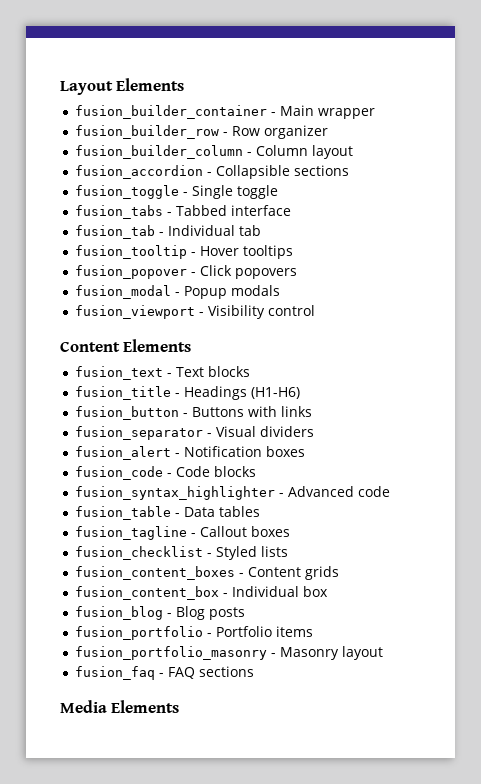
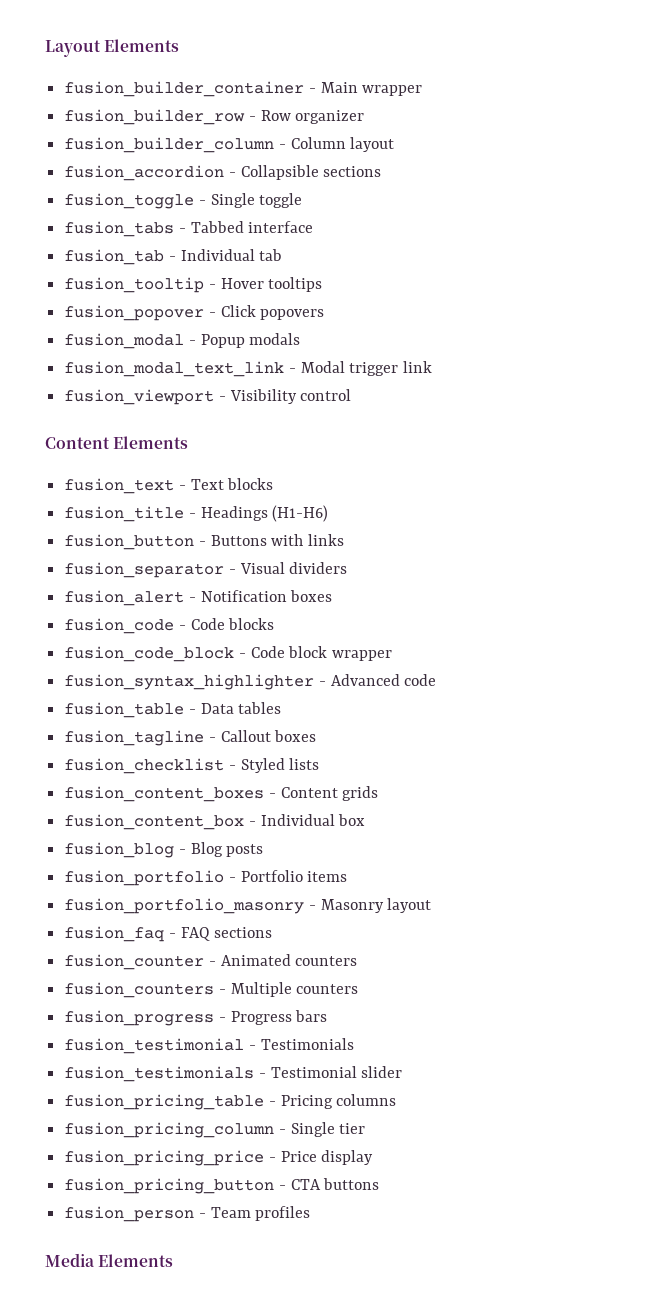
(280, 290) none -> [64,361,433,377] // fusion_modal_text_link - Modal trigger link
(256, 471) none -> [64,646,393,662] // fusion_code_block - Code block wrapper
(254, 671) none -> [64,954,358,970] [64,982,359,998] [64,1010,328,1026] [64,1038,354,1054] [64,1066,403,1082] [64,1094,397,1110] [64,1122,366,1138] [64,1150,374,1166] [64,1178,380,1194] [64,1206,311,1222] // fusion_counter - Animated counters // fusion_counters - Multiple counters // fusion_progress - Progress bars // fusion_testimonial - Testimonials // fusion_testimonials - Testimonial slider // fusion_pricing_table - Pricing columns // fusion_pricing_column - Single tier // fusion_pricing_price - Price display // fusion_pricing_button - CTA buttons // fusion_person - Team profiles

